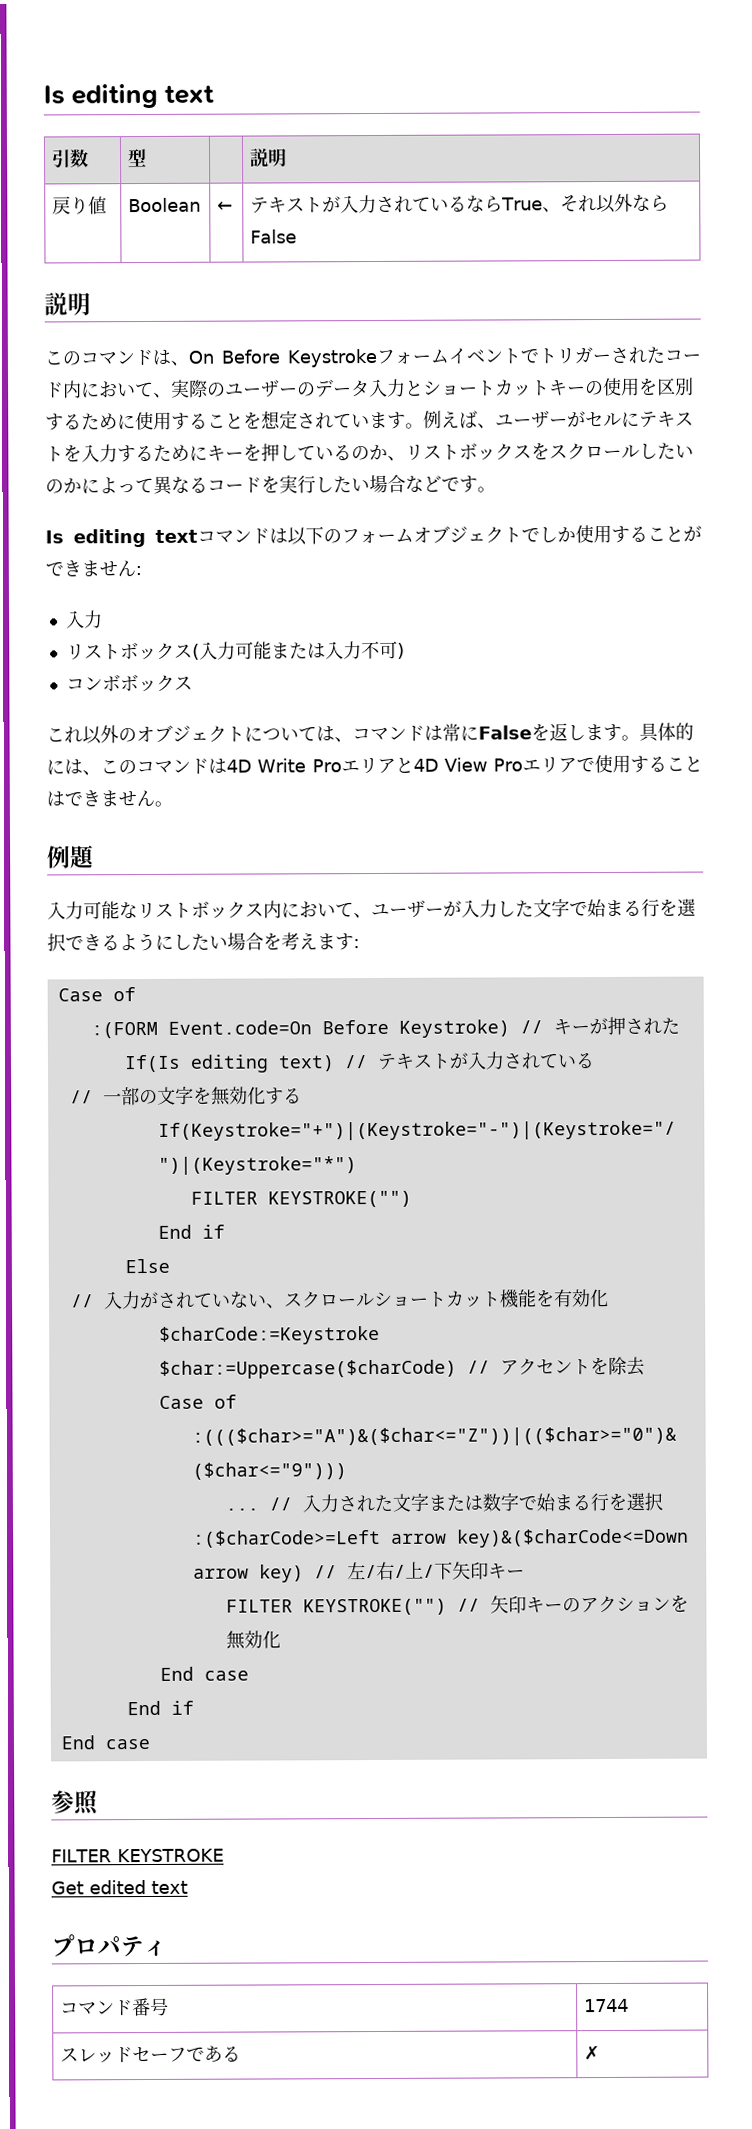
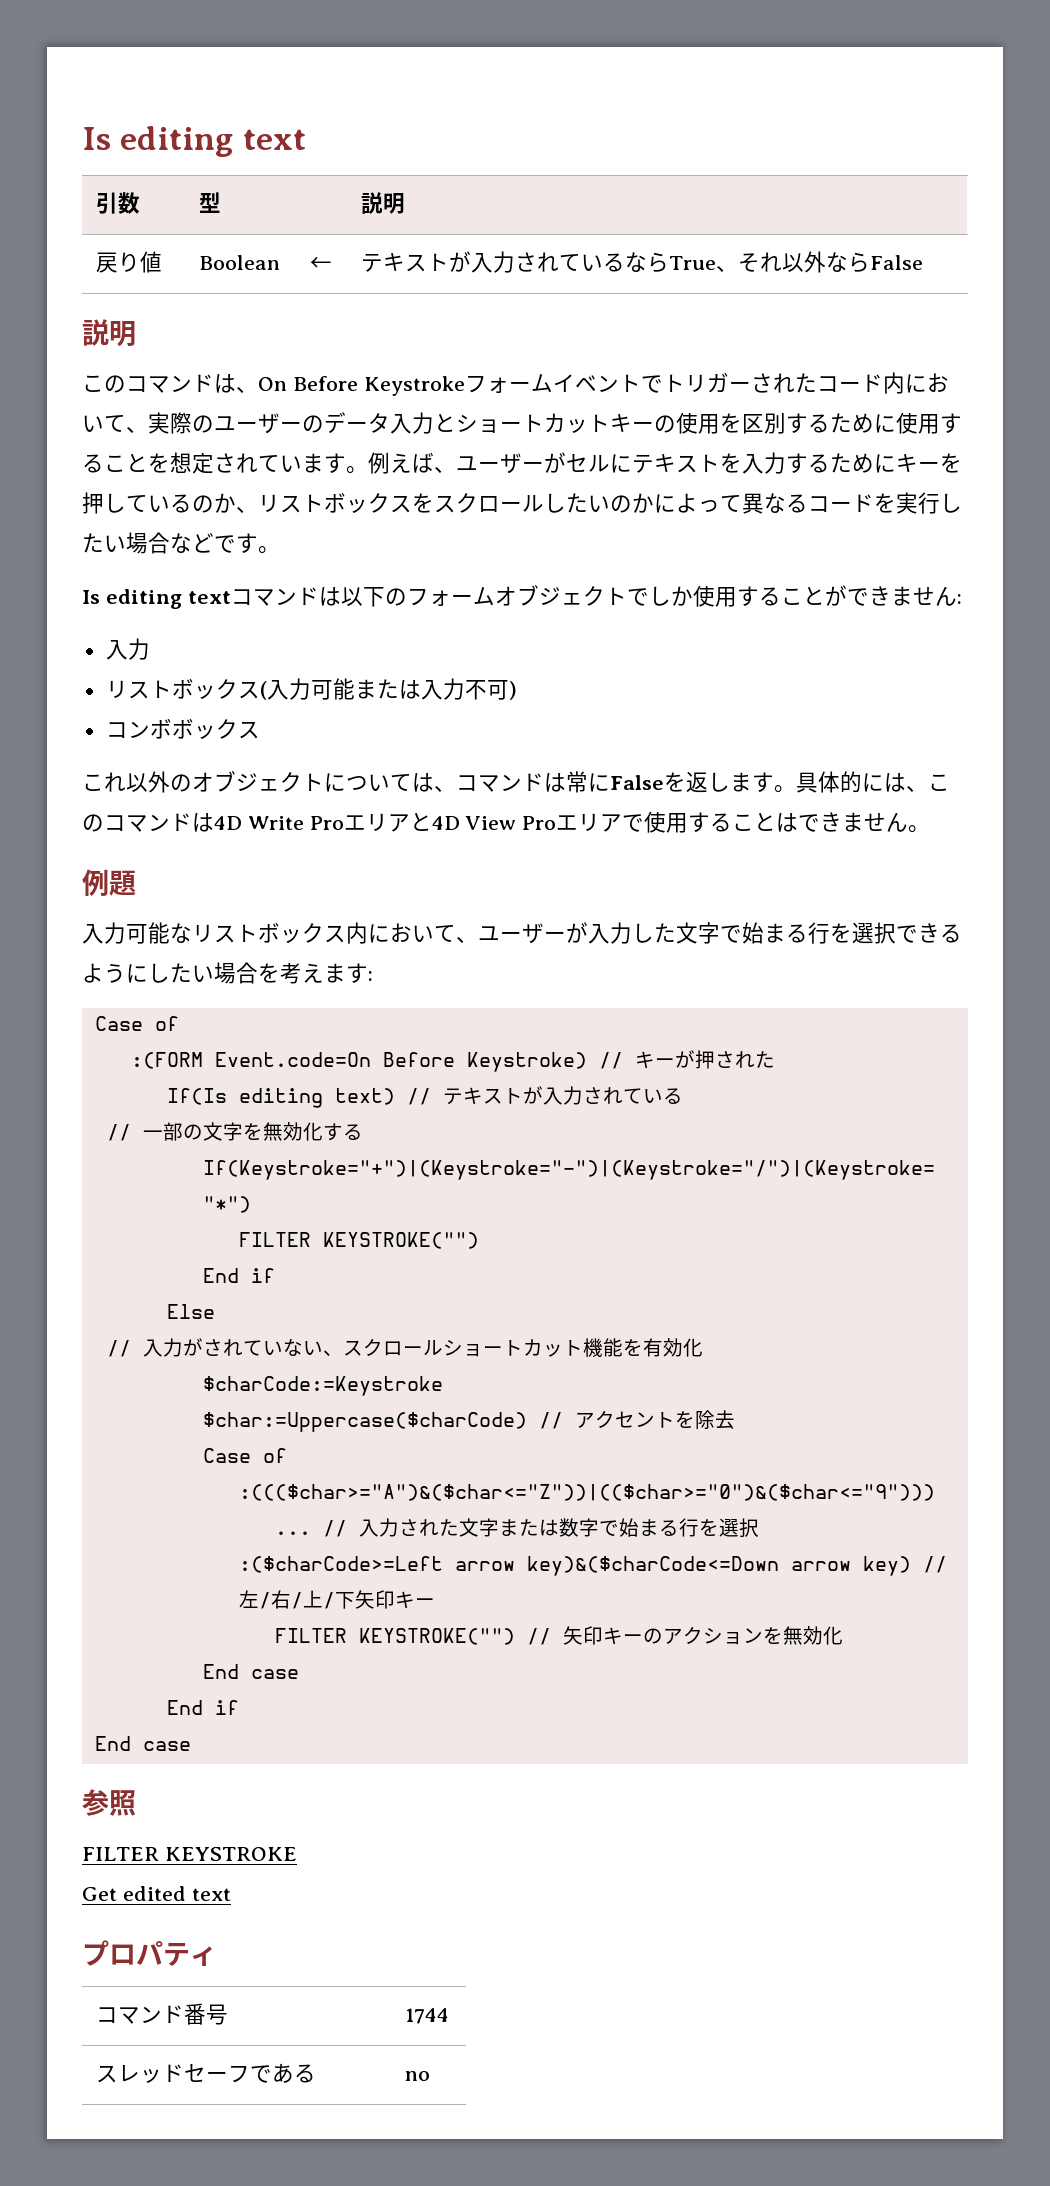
[584,2045,601,2061] ✗ -> [405,2071,431,2081] no

